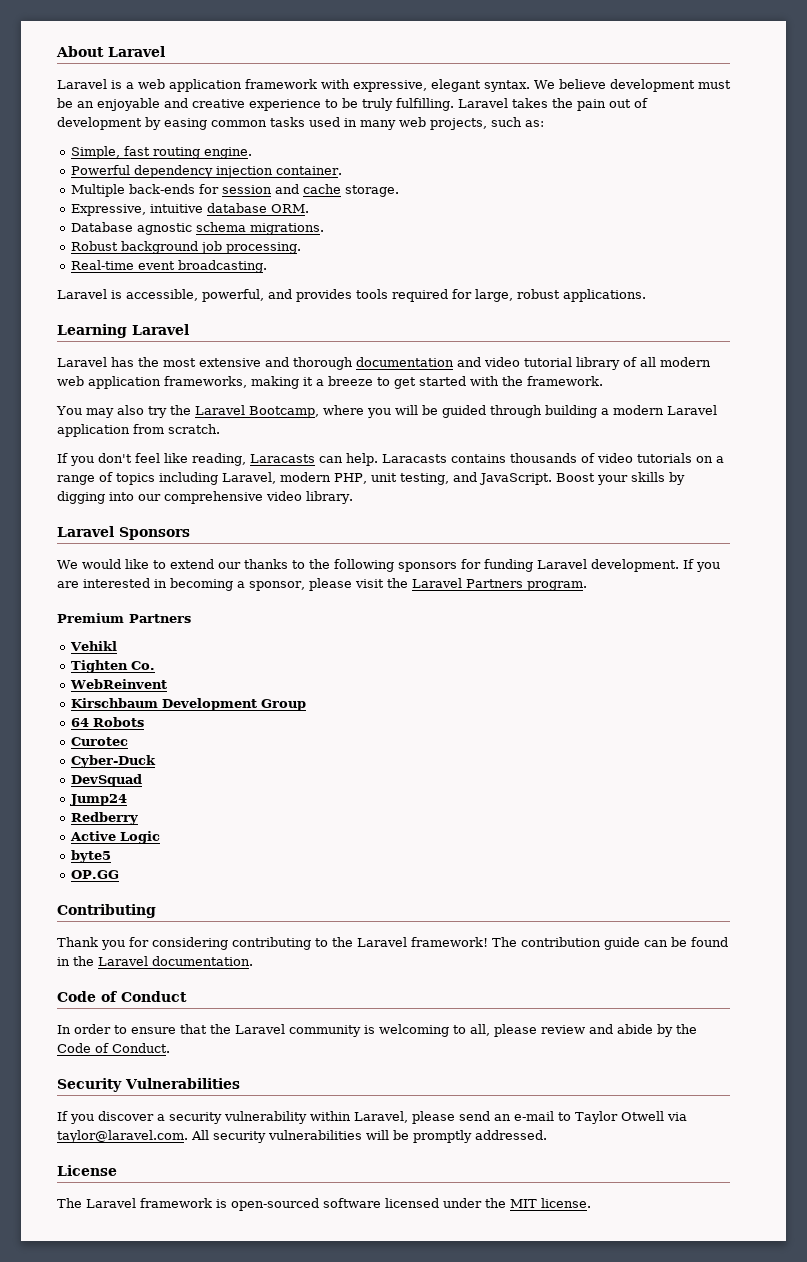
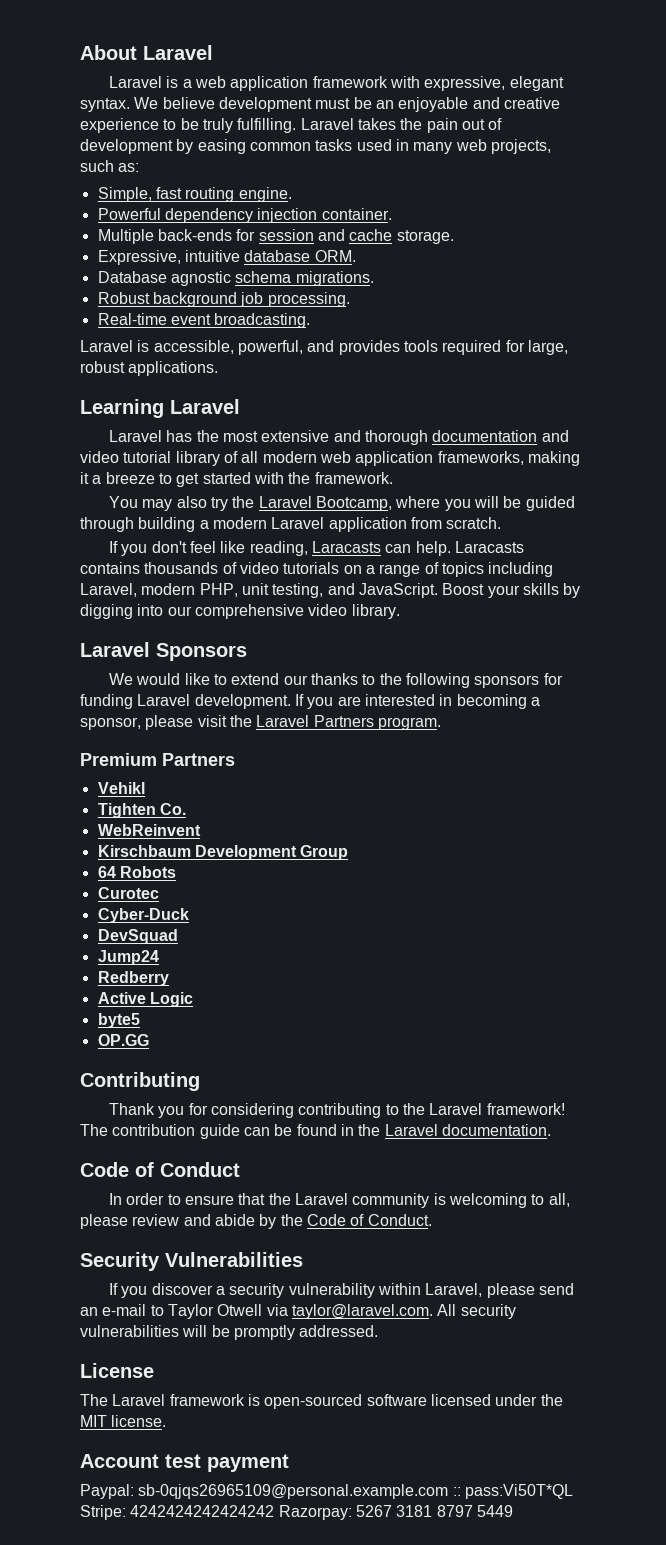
(591, 1203) none -> [80,1454,289,1472] [80,1484,573,1499] [80,1505,513,1520] // Account test payment // Paypal: sb-0qjqs26965109@personal.example.com :: pass:Vi50T*QL Stripe: 4242424242424242 Razorpay: 5267 3181 8797 5449

